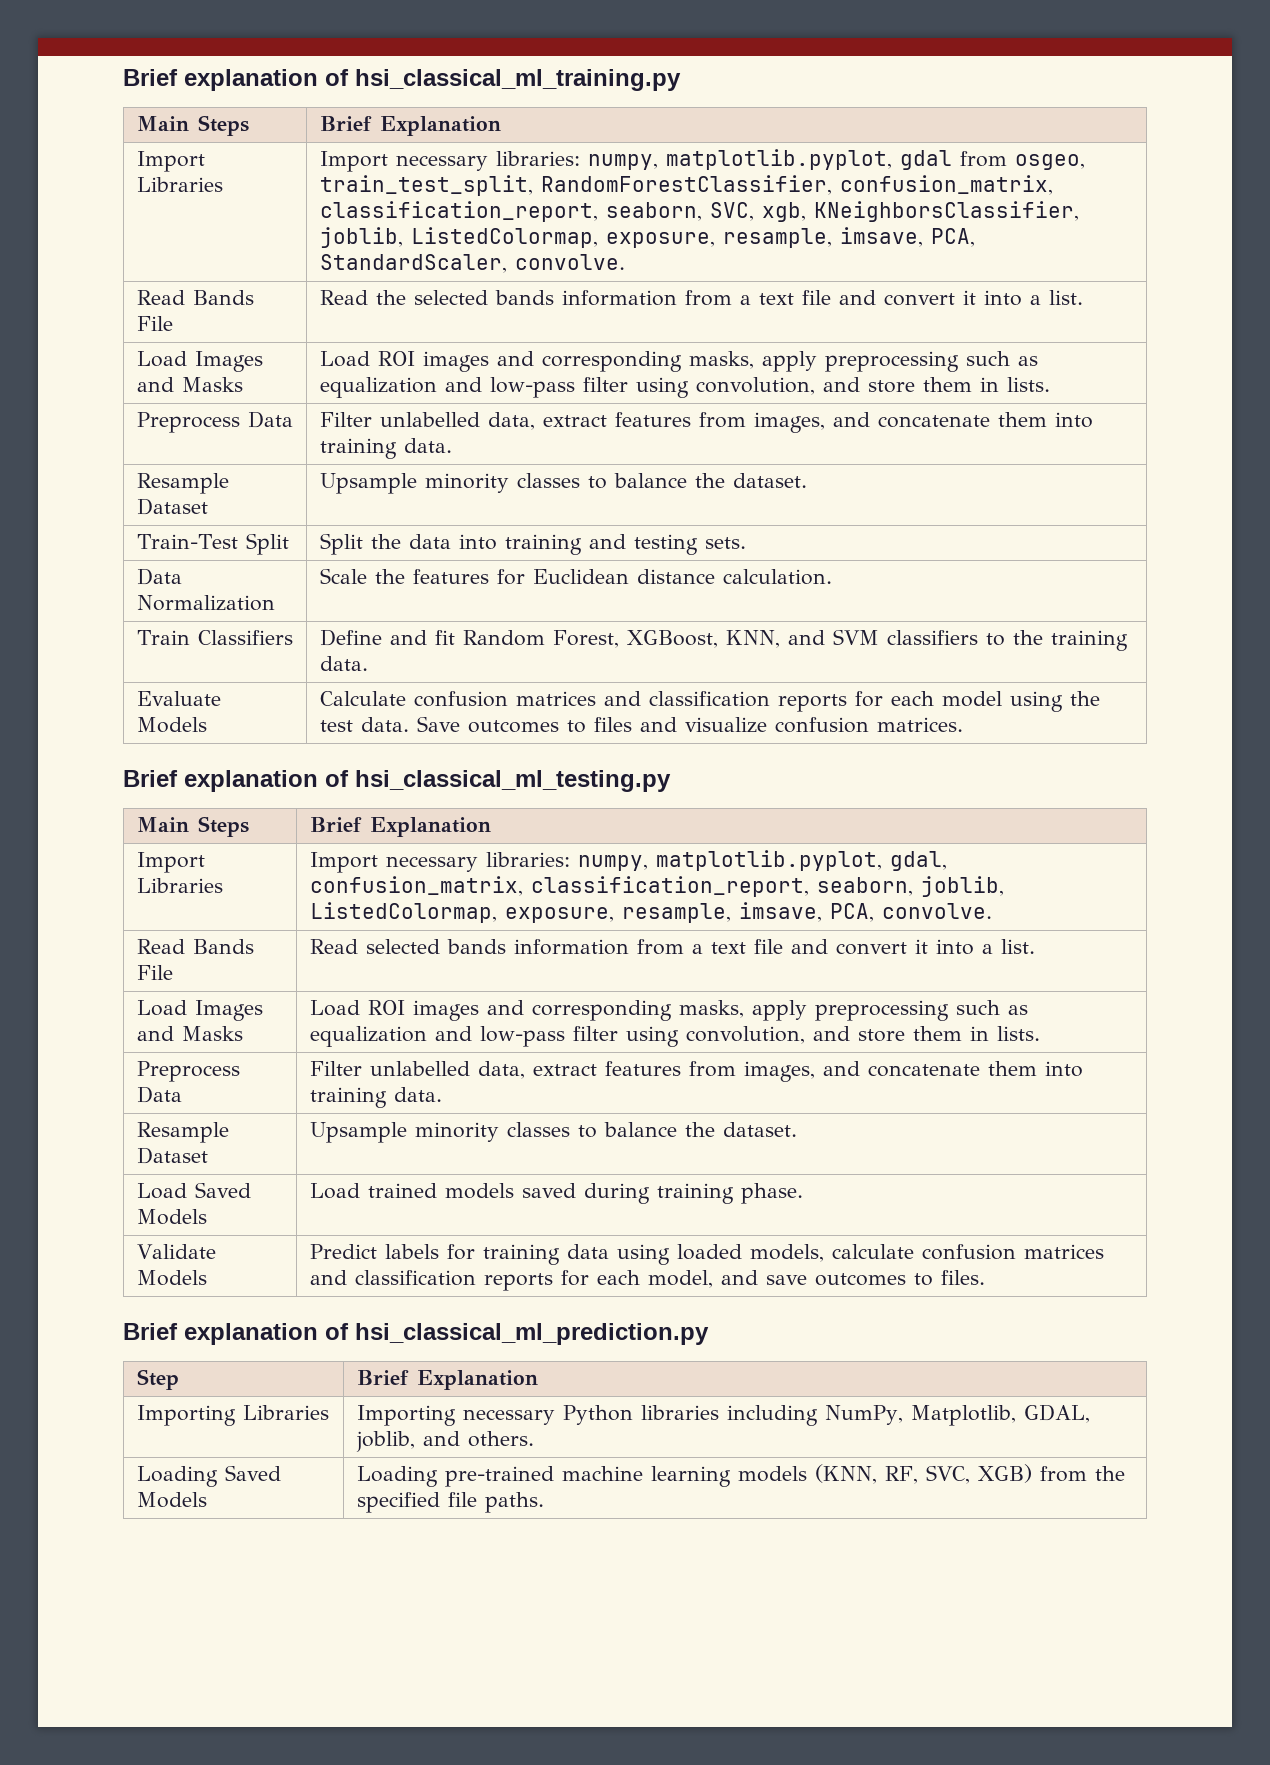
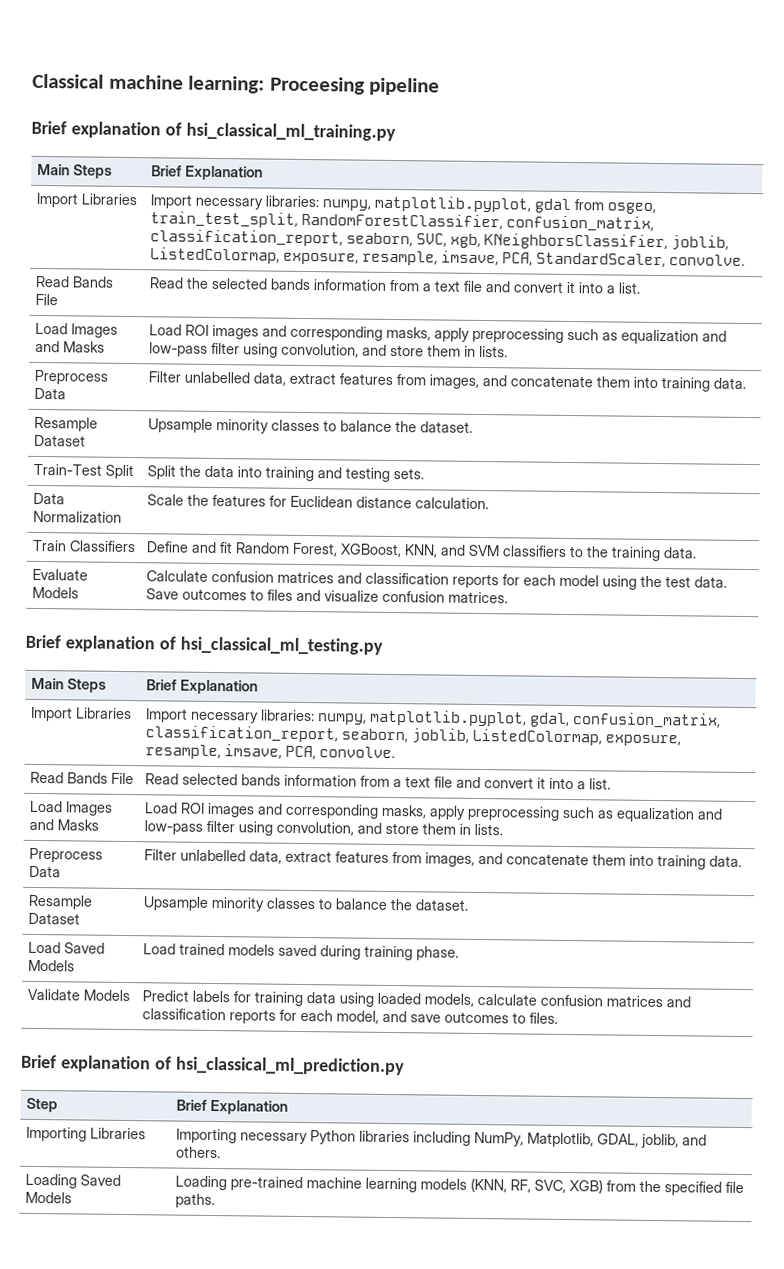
(123, 77) none -> [32,73,441,96] Classical machine learning: Proceesing pipeline //

